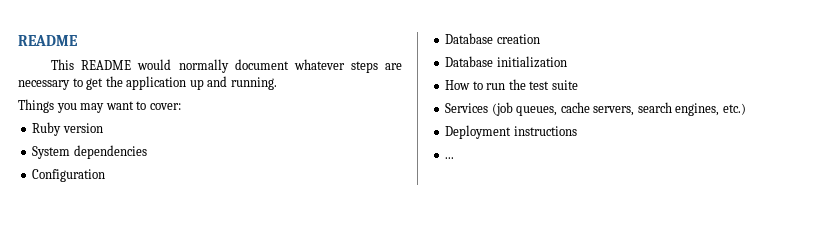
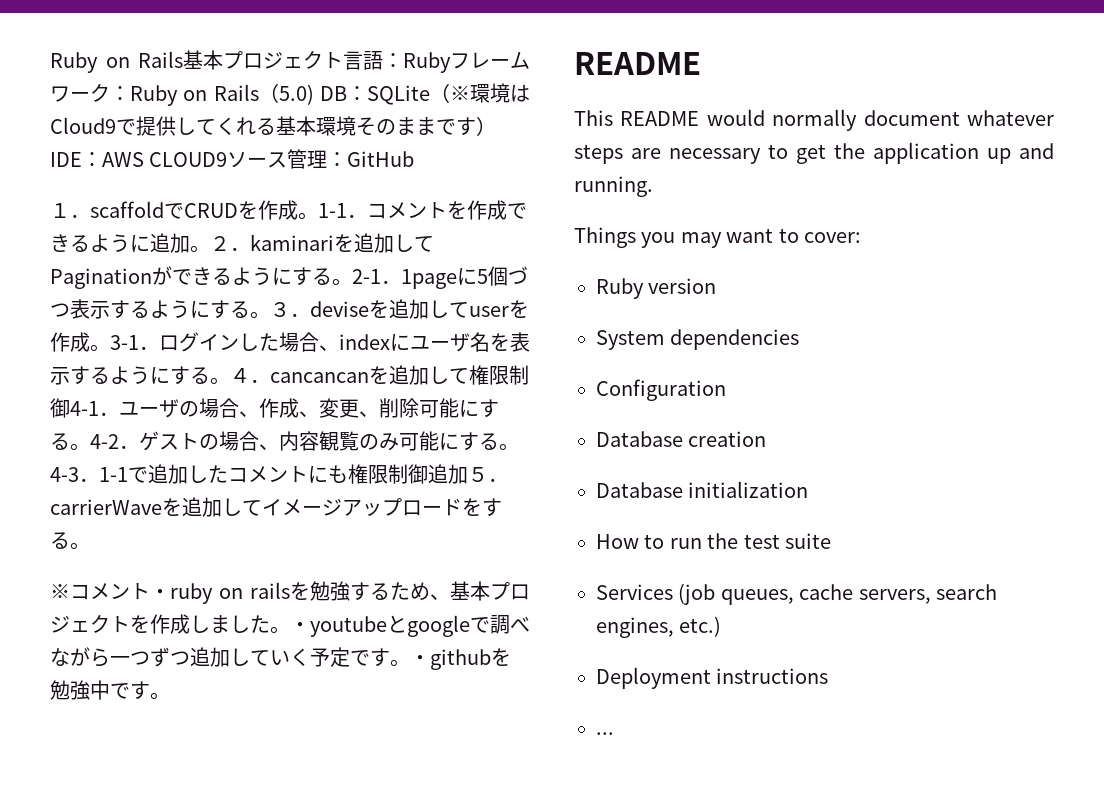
(18, 40) none -> [50,50,530,73] [50,83,530,106] [50,116,496,136] [50,149,415,169] [50,200,527,220] [50,233,434,253] [50,266,528,289] [50,299,529,319] [50,332,530,352] [50,365,529,385] [50,398,499,418] [50,431,519,451] [50,464,508,484] [50,497,502,517] [50,532,90,550] [50,581,530,604] [50,614,530,637] [50,647,511,670] [50,680,170,700] Ruby on Rails基本プロジェクト言語：Rubyフレームワーク：Ruby on Rails（5.0) DB：SQLite（※環境はCloud9で提供してくれる基本環境そのままです）IDE：AWS CLOUD9ソース管理：GitHub // １．scaffoldでCRUDを作成。1-1．コメントを作成できるように追加。２．kaminariを追加してPaginationができるようにする。2-1．1pageに5個づつ表示するようにする。３．deviseを追加してuserを作成。3-1．ログインした場合、indexにユーザ名を表示するようにする。４．cancancanを追加して権限制御4-1．ユーザの場合、作成、変更、削除可能にする。4-2．ゲストの場合、内容観覧のみ可能にする。4-3．1-1で追加したコメントにも権限制御追加５．carrierWaveを追加してイメージアップロードをする。 // ※コメント・ruby on railsを勉強するため、基本プロジェクトを作成しました。・youtubeとgoogleで調べながら一つずつ追加していく予定です。・githubを勉強中です。 //

